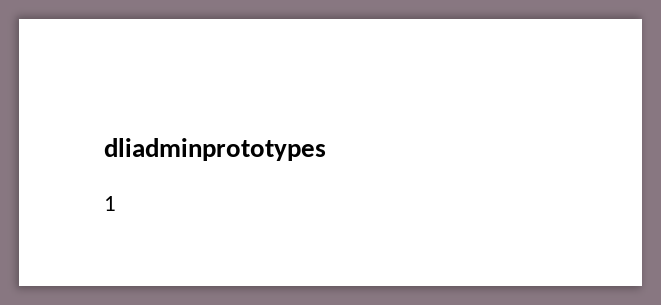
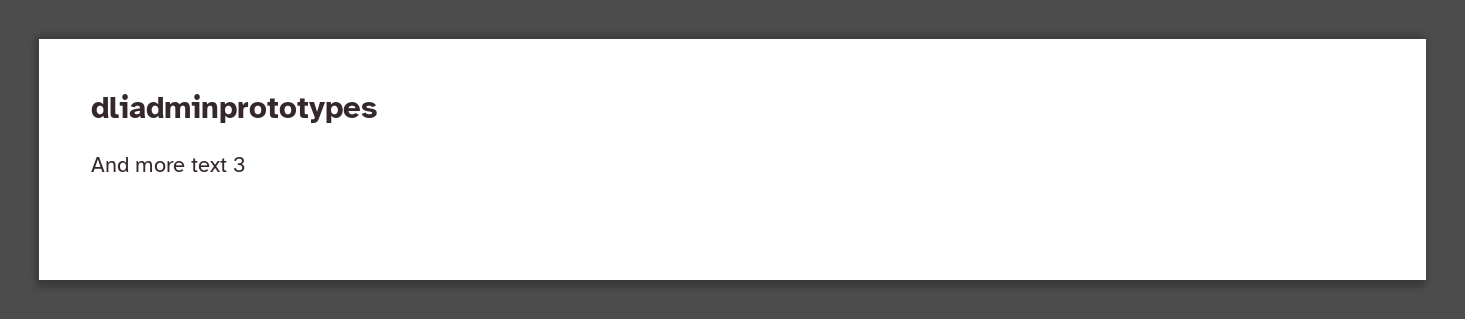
[104,196,116,211] 1 -> [91,157,246,172] And more text 3

